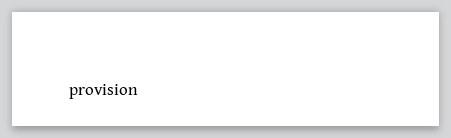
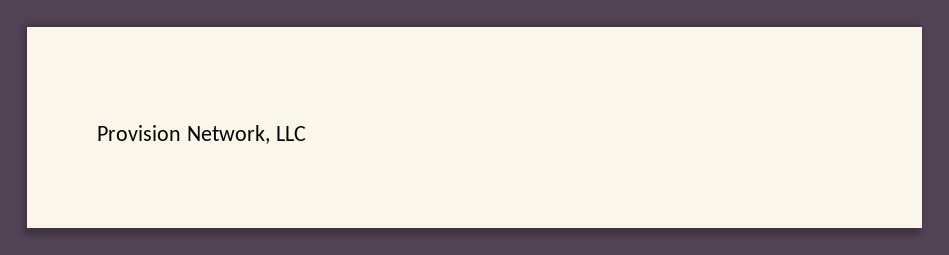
[69,84,138,99] provision -> [97,125,306,144] Provision Network, LLC

